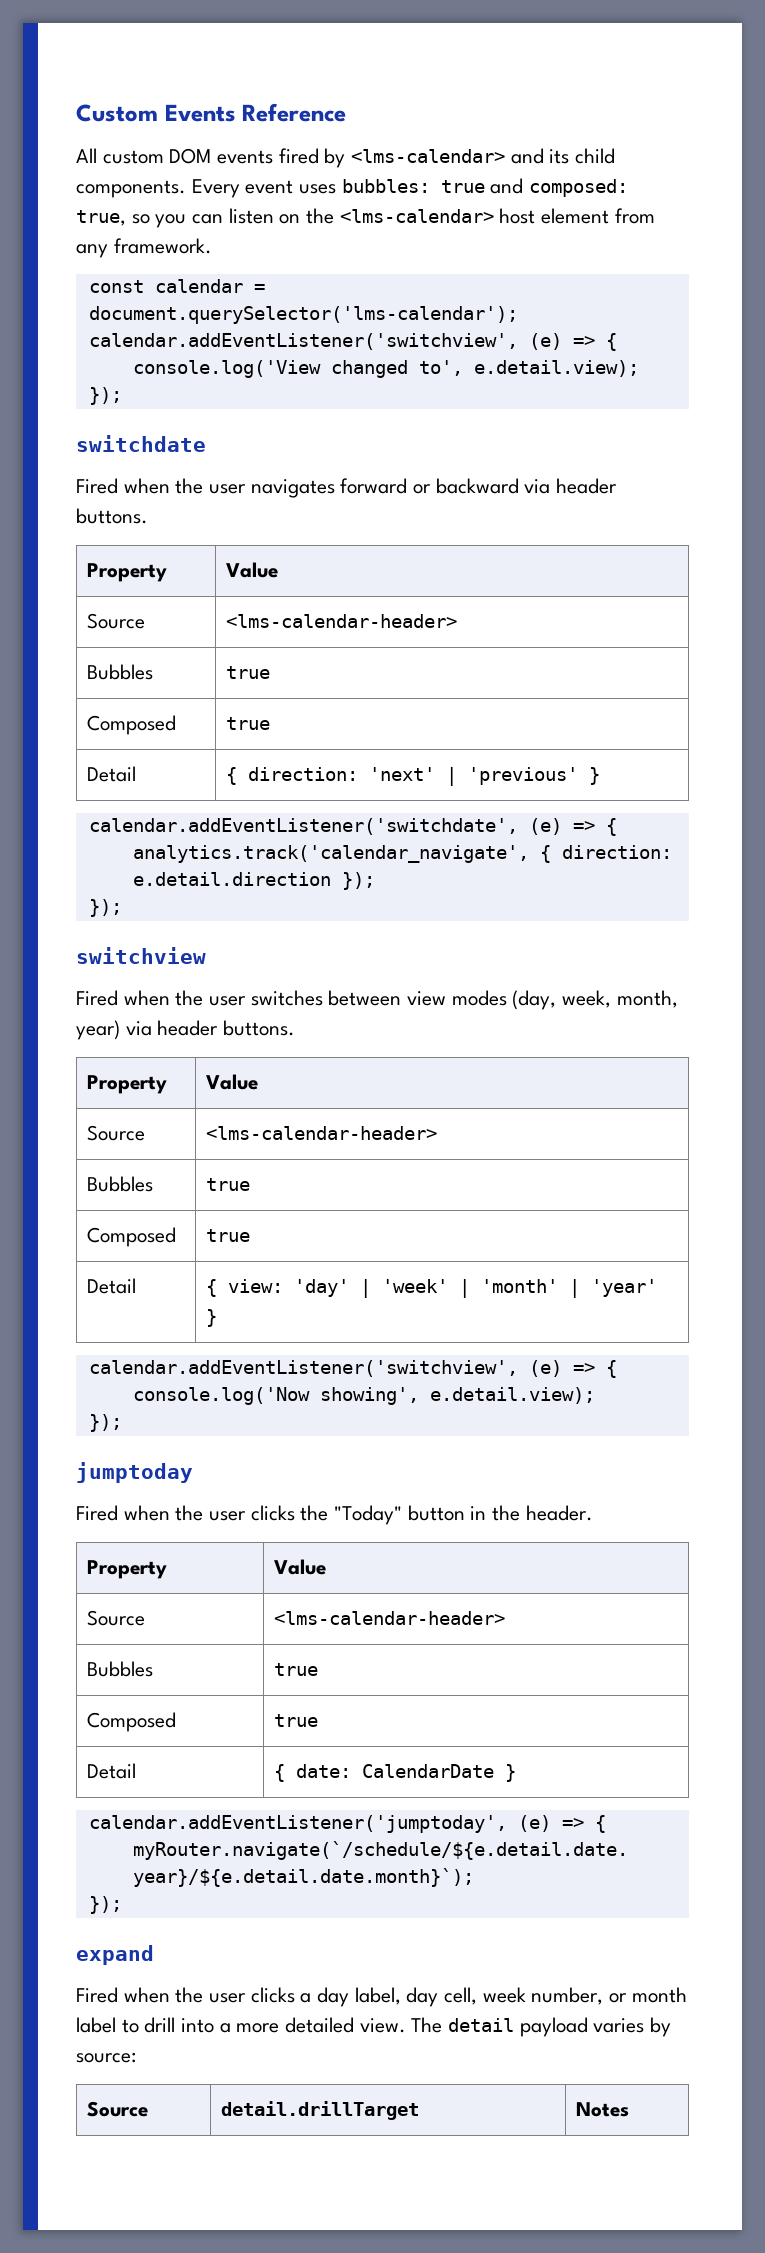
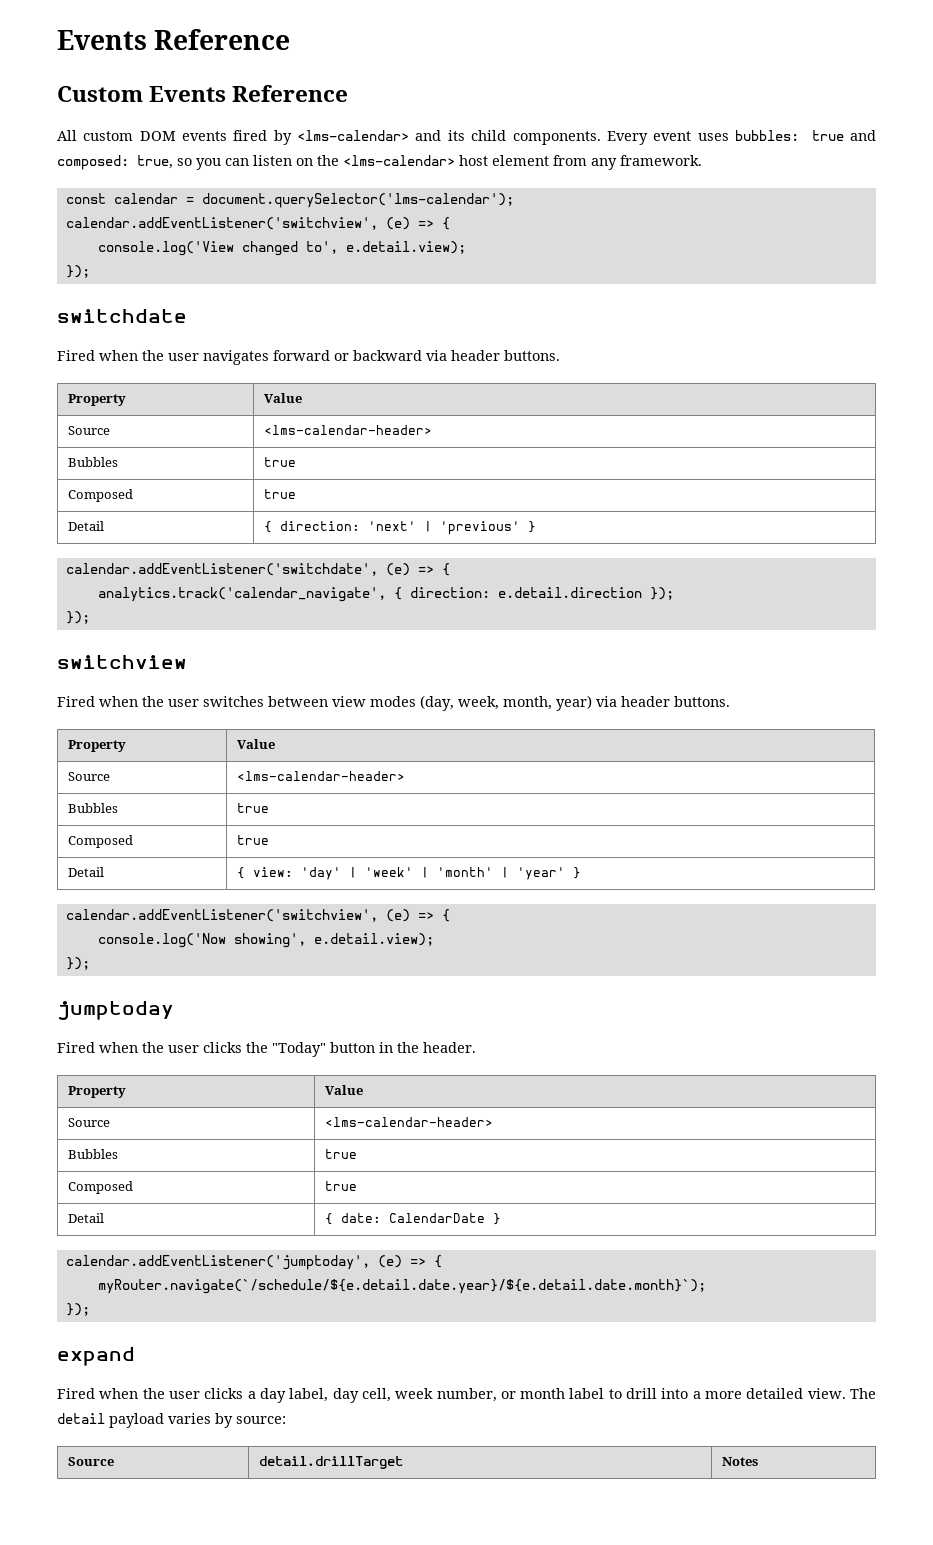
(76, 113) none -> [57,29,291,50] Events Reference //

